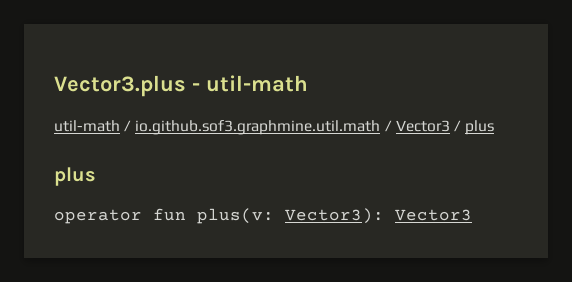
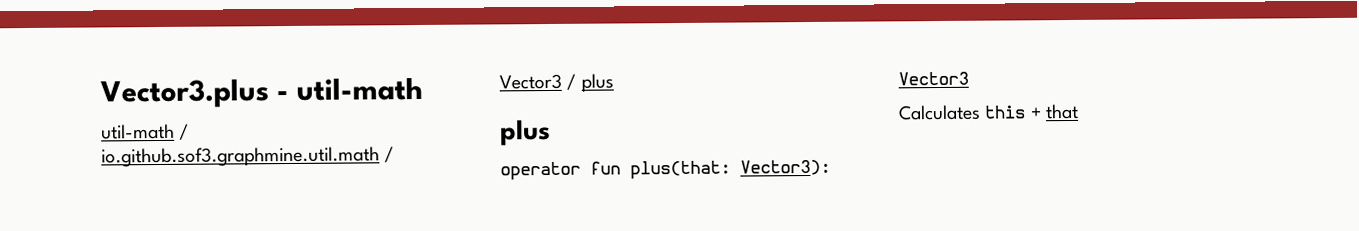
[197,208,274,224] plus(v: -> [630,160,731,180] plus(that:
(472, 215) none -> [898,103,1079,121] // Calculates this + that

